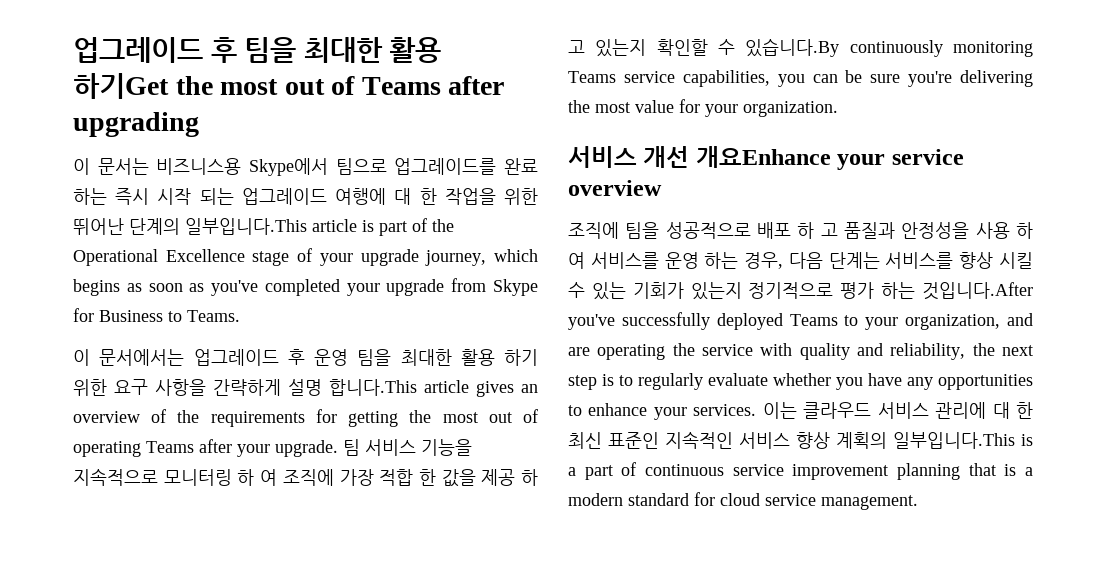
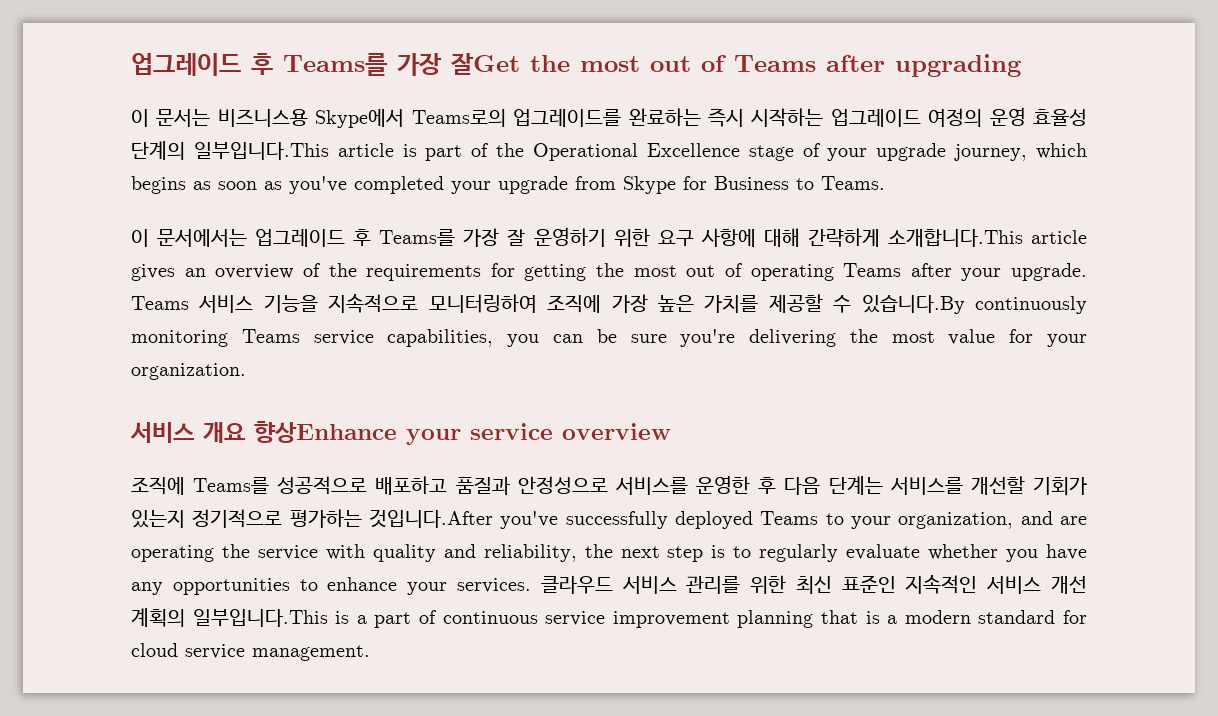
[73,37,442,63] [73,73,169,99] 업그레이드 후 팀을 최대한 활용 하기Get -> [131,53,520,76] 업그레이드 후 Teams를 가장 잘Get
[335,158,538,175] [73,188,538,205] [73,218,124,235] 팀으로 업그레이드를 완료 하는 즉시 시작 되는 업그레이드 여행에 대 한 작업을 위한 뛰어난 -> [411,107,1087,127] Teams로의 업그레이드를 완료하는 즉시 시작하는 업그레이드 여정의 운영 효율성
[314,349,538,366] [73,379,417,396] 운영 팀을 최대한 활용 하기 위한 요구 사항을 간략하게 설명 합니다.This -> [379,227,1023,247] Teams를 가장 잘 운영하기 위한 요구 사항에 대해 간략하게 소개합니다.This
[343,439,360,456] 팀 -> [131,296,189,310] Teams
[163,469,538,487] [568,39,708,57] 모니터링 하 여 조직에 가장 적합 한 값을 제공 하 고 있는지 확인할 -> [428,294,823,313] 모니터링하여 조직에 가장 높은 가치를 제공할
[643,146,831,168] 개선 개요Enhance -> [203,421,397,443] 개요 향상Enhance
[625,222,1033,239] [568,252,1033,269] [568,282,626,300] 팀을 성공적으로 배포 하 고 품질과 안정성을 사용 하 여 서비스를 운영 하는 경우, 다음 단계는 서비스를 향상 시킬 수 있는 -> [193,475,1025,495] Teams를 성공적으로 배포하고 품질과 안정성으로 서비스를 운영한 후 다음 단계는 서비스를 개선할
[840,282,916,299] 평가 하는 -> [289,509,362,528] 평가하는
[762,402,797,419] 이는 -> (531, 585) none
[935,402,1033,419] 관리에 대 한 -> [686,575,787,594] 관리를 위한
[796,432,830,449] 향상 -> [1051,575,1088,594] 개선

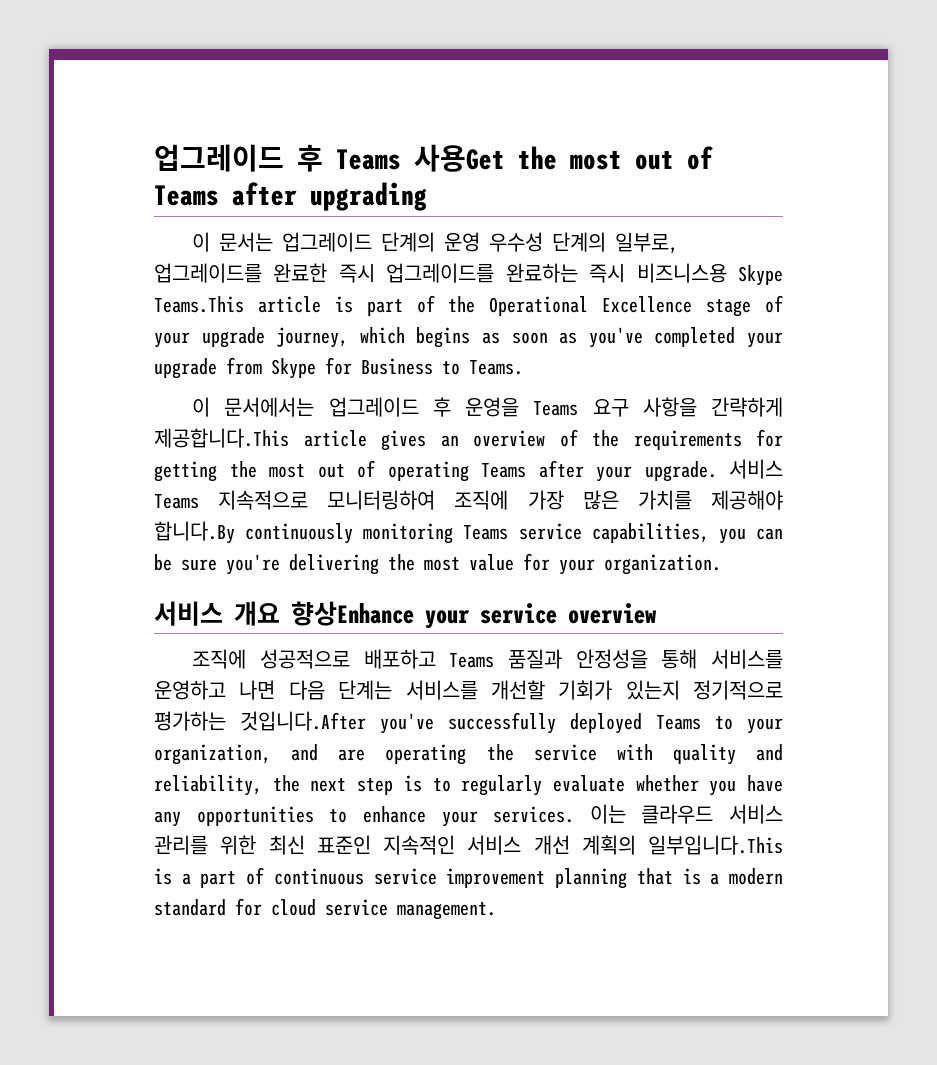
[131,53,520,76] 업그레이드 후 Teams를 가장 잘Get -> [154,144,505,172] 업그레이드 후 Teams 사용Get
[217,107,1087,128] [131,141,329,160] 비즈니스용 Skype에서 Teams로의 업그레이드를 완료하는 즉시 시작하는 업그레이드 여정의 운영 효율성 단계의 일부입니다.This -> [282,232,679,254] [154,263,784,286] [154,296,244,313] 업그레이드 단계의 운영 우수성 단계의 일부로, 업그레이드를 완료한 즉시 업그레이드를 완료하는 즉시 비즈니스용 Skype Teams.This
[379,227,1023,247] Teams를 가장 잘 운영하기 위한 요구 사항에 대해 간략하게 소개합니다.This -> [465,397,783,417] [154,428,289,448] 운영을 Teams 요구 사항을 간략하게 제공합니다.This
[131,295,318,313] Teams 서비스 기능을 -> [729,459,783,479] [154,494,199,509] 서비스 Teams
[657,294,965,314] 높은 가치를 제공할 수 있습니다.By -> [582,490,783,510] [154,521,235,544] 많은 가치를 제공해야 합니다.By
[193,477,270,494] Teams를 -> (247, 659) none
[455,475,777,495] 품질과 안정성으로 서비스를 운영한 후 -> [449,649,784,669] [154,680,276,700] Teams 품질과 안정성을 통해 서비스를 운영하고 나면
(531, 585) none -> [589,804,626,824] 이는

